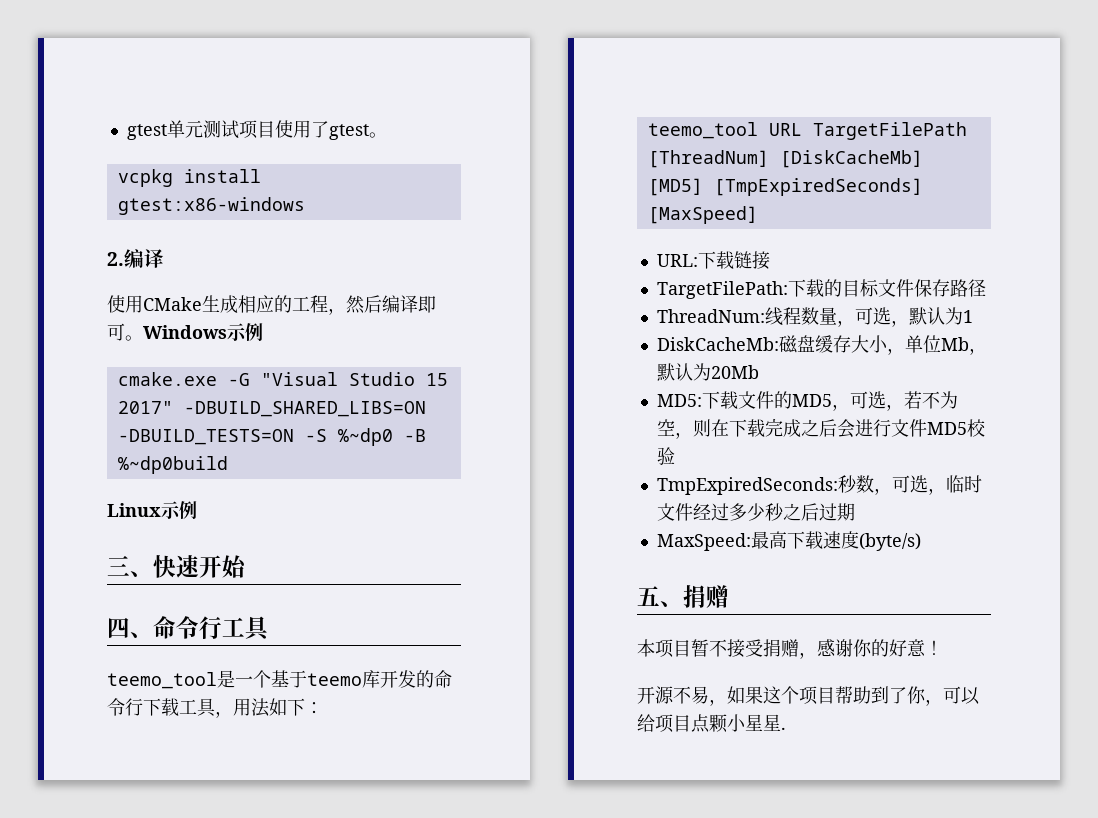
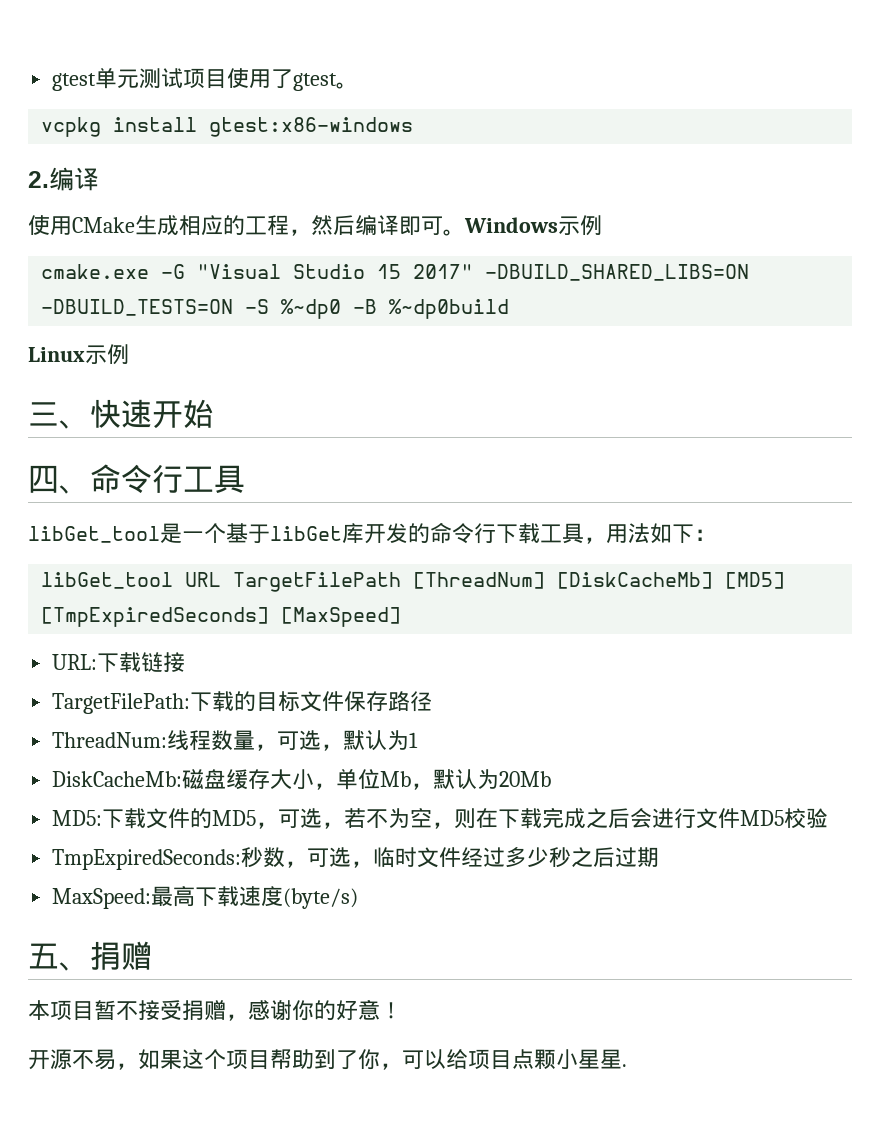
[107,672,217,689] teemo_tool -> [28,526,160,543] libGet_tool
[307,673,362,686] teemo -> [270,526,342,541] libGet
[647,122,758,139] teemo_tool -> [41,572,174,589] libGet_tool

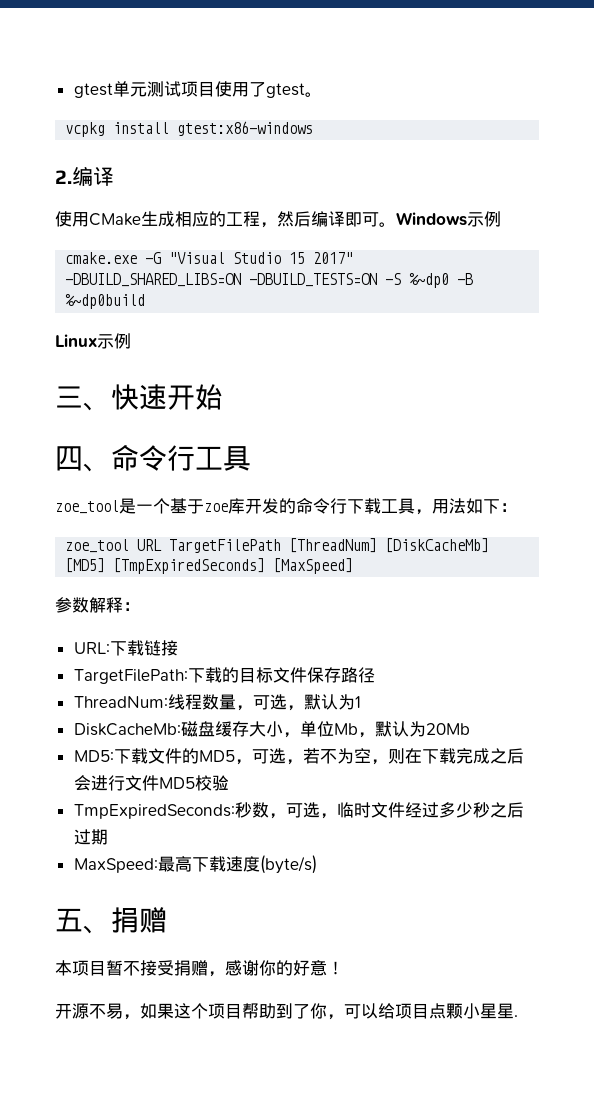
[28,526,160,543] libGet_tool -> [55,500,119,514] zoe_tool
[270,526,342,541] libGet -> [204,503,228,512] zoe
[41,572,174,589] libGet_tool -> [65,539,130,553] zoe_tool
(402, 617) none -> [55,597,140,613] // 参数解释：

